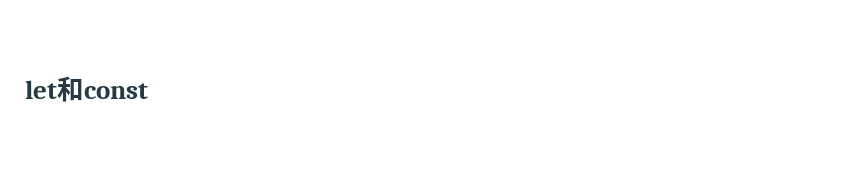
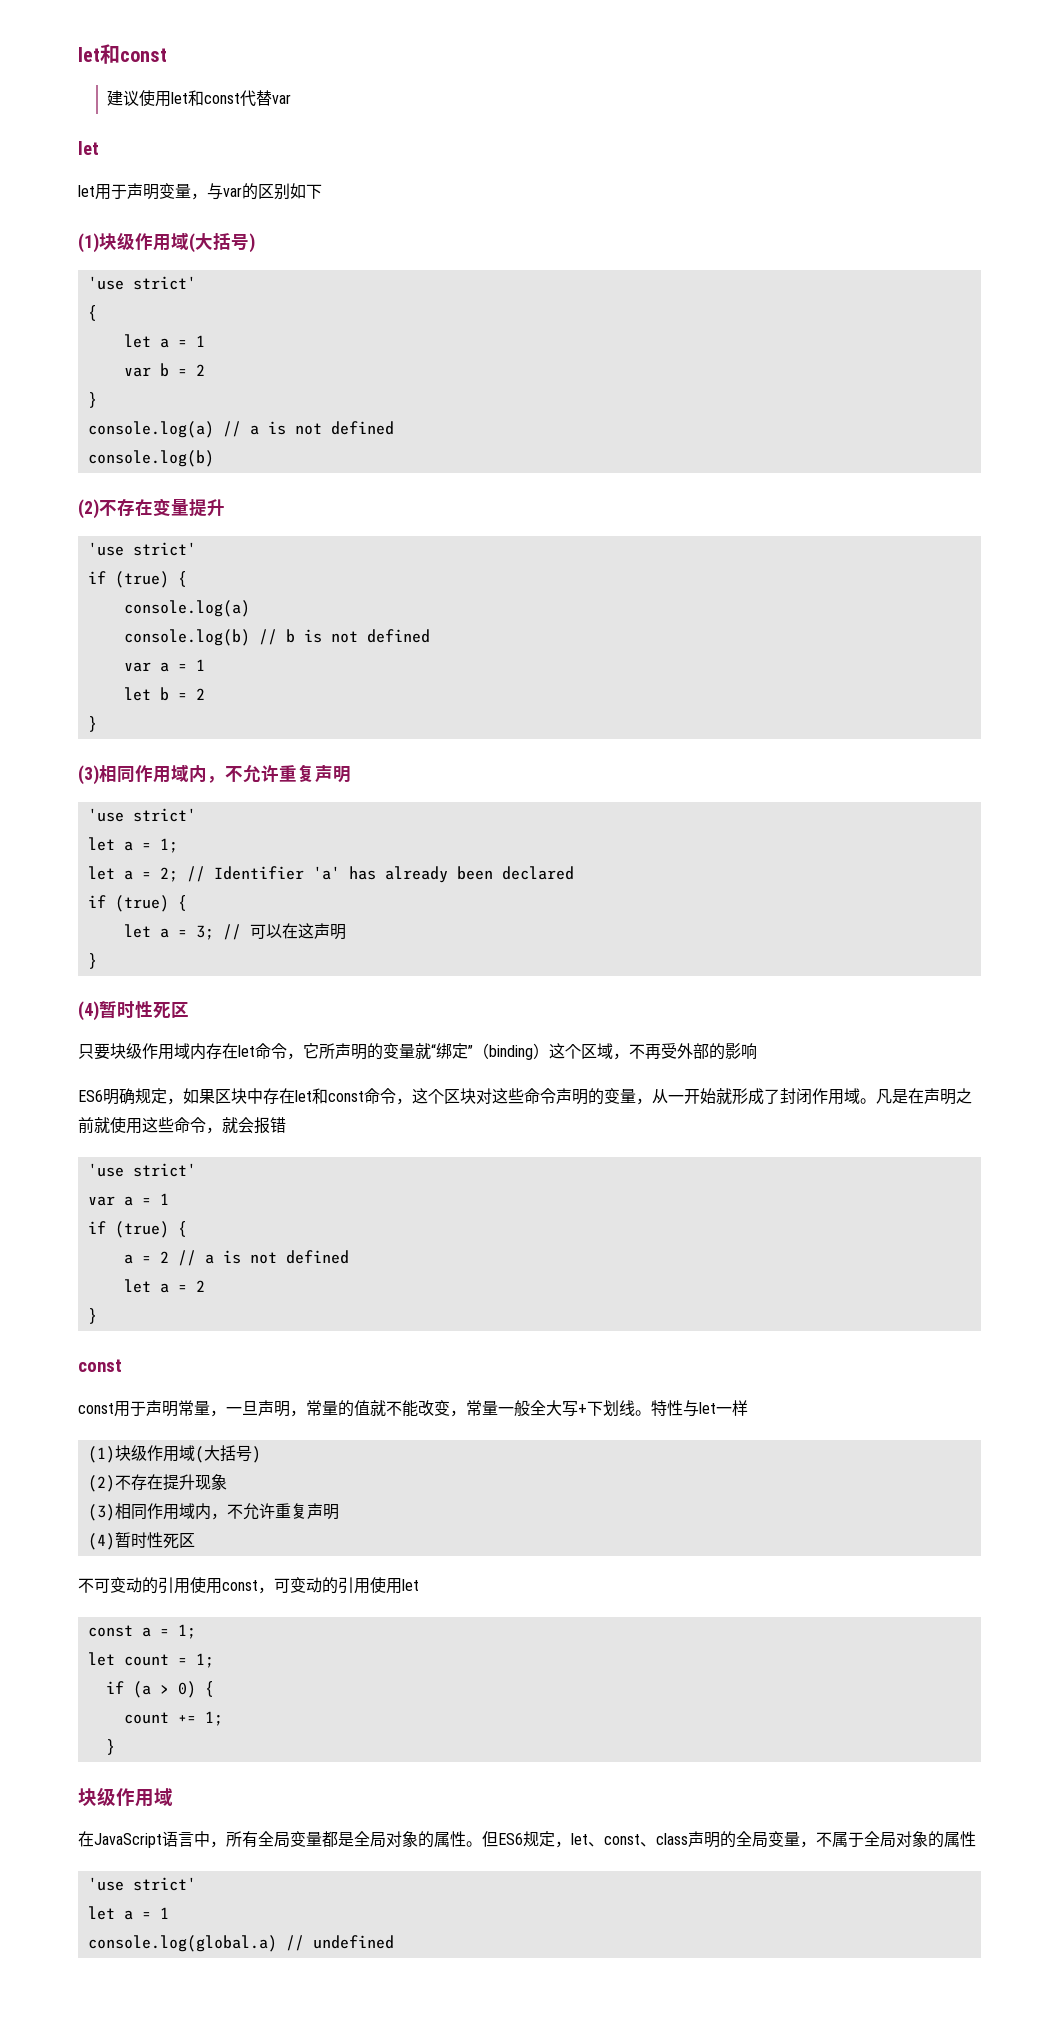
[25,76,148,102] let和const -> [78,44,167,64] [107,90,292,107] [78,141,99,155] [78,183,322,200] [78,232,255,253] [87,276,196,290] [87,305,97,321] [123,334,205,348] [123,363,205,377] [87,392,97,408] [87,421,394,438] [87,450,214,467] [78,498,225,519] [87,542,196,556] [87,571,187,588] [123,600,250,617] [123,629,430,646] [123,659,205,672] [123,687,205,701] [87,716,97,732] [78,764,351,785] [87,808,196,822] [87,837,178,853] [87,866,574,883] [87,895,187,912] [123,923,346,940] [87,953,97,969] [78,1001,189,1021] [78,1043,757,1060] [78,1088,972,1105] [78,1117,286,1134] [87,1163,196,1177] [87,1193,169,1206] [87,1221,187,1238] [123,1250,349,1266] [123,1279,205,1293] [87,1308,97,1324] [78,1359,122,1372] [78,1400,748,1417] [87,1445,261,1463] [87,1474,227,1492] [87,1503,339,1521] [87,1532,195,1550] [78,1577,419,1594] [87,1624,196,1639] [87,1652,214,1668] [105,1681,214,1698] [123,1711,223,1726] [105,1739,115,1755] [78,1787,173,1807] [78,1831,976,1848] [87,1877,196,1891] [87,1906,169,1920] [87,1935,394,1952] let和const // 建议使用let和const代替var // let // let用于声明变量，与var的区别如下 // (1)块级作用域(大括号) // 'use strict' // { // let a = 1 // var b = 2 // } // console.log(a) // a is not defined // console.log(b) // (2)不存在变量提升 // 'use strict' // if (true) { // console.log(a) // console.log(b) // b is not defined // var a = 1 // let b = 2 // } // (3)相同作用域内，不允许重复声明 // 'use strict' // let a = 1; // let a = 2; // Identifier 'a' has already been declared // if (true) { // let a = 3; // 可以在这声明 // } // (4)暂时性死区 // 只要块级作用域内存在let命令，它所声明的变量就“绑定”（binding）这个区域，不再受外部的影响 // ES6明确规定，如果区块中存在let和const命令，这个区块对这些命令声明的变量，从一开始就形成了封闭作用域。凡是在声明之前就使用这些命令，就会报错 // 'use strict' // var a = 1 // if (true) { // a = 2 // a is not defined // let a = 2 // } // const // const用于声明常量，一旦声明，常量的值就不能改变，常量一般全大写+下划线。特性与let一样 // (1)块级作用域(大括号) // (2)不存在提升现象 // (3)相同作用域内，不允许重复声明 // (4)暂时性死区 // 不可变动的引用使用const，可变动的引用使用let // const a = 1; // let count = 1; // if (a > 0) { // count += 1; // } // 块级作用域 // 在JavaScript语言中，所有全局变量都是全局对象的属性。但ES6规定，let、const、class声明的全局变量，不属于全局对象的属性 // 'use strict' // let a = 1 // console.log(global.a) // undefined

